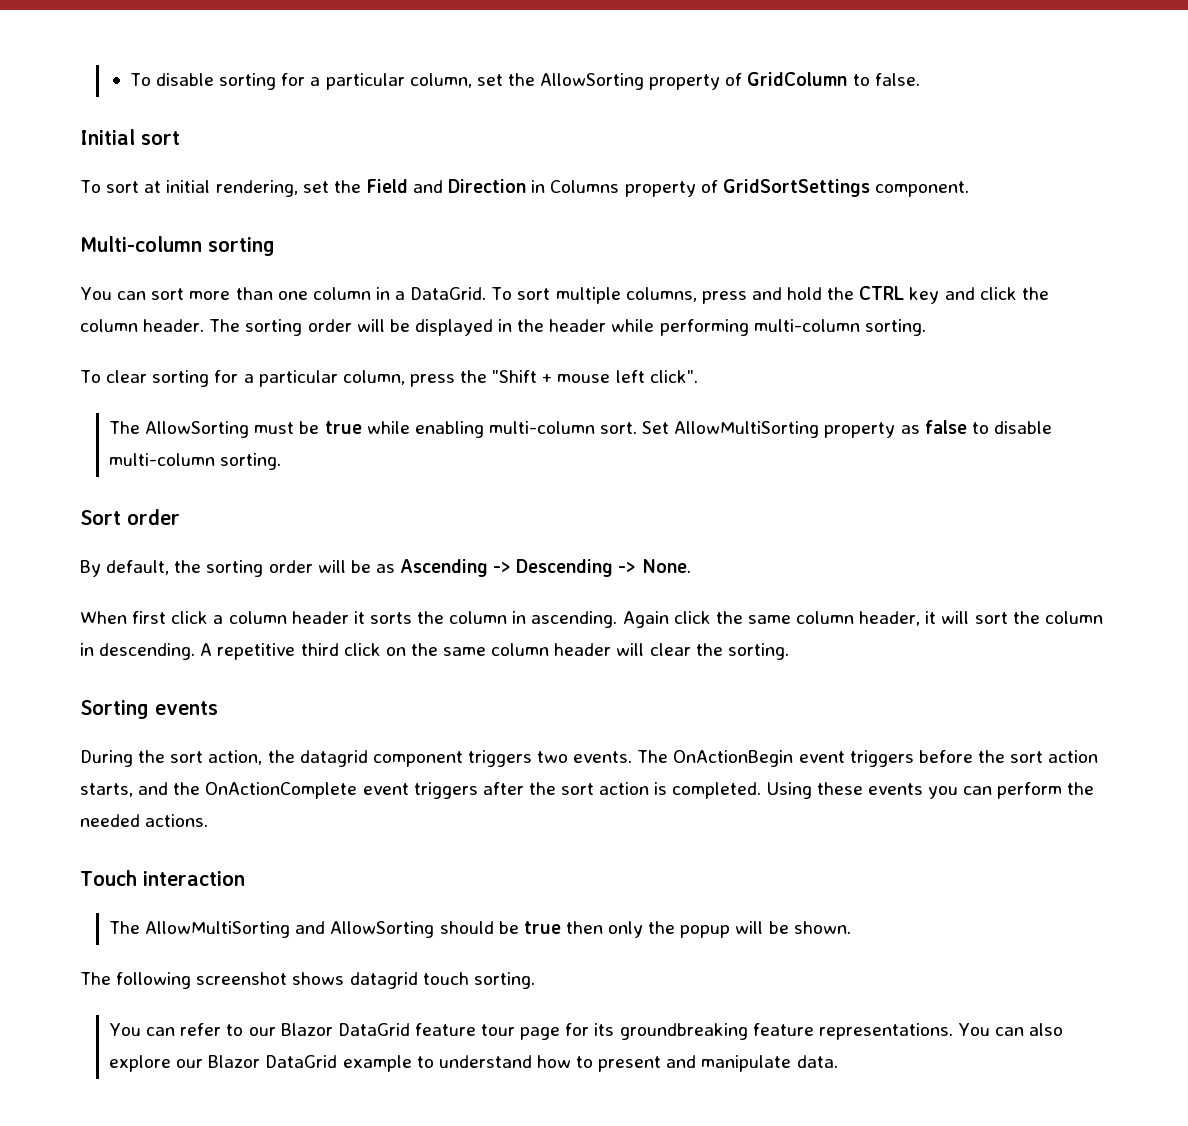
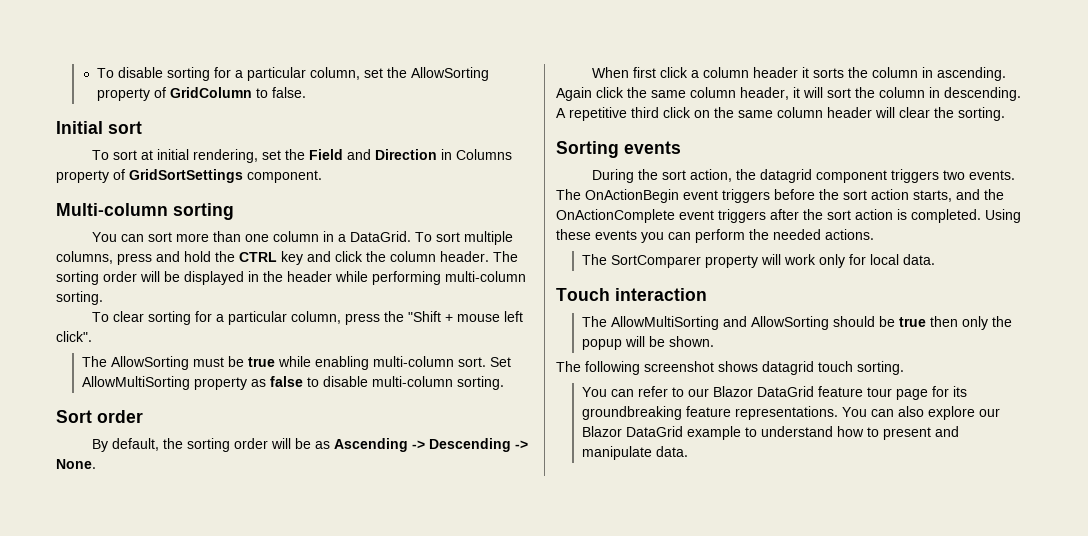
(209, 820) none -> [581,254,935,268] // The SortComparer property will work only for local data.

